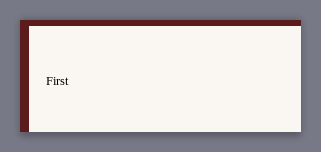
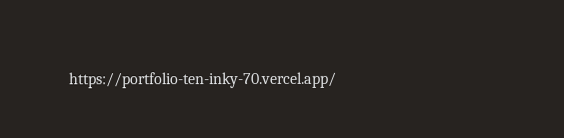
[46,77,69,85] First -> [69,71,337,89] https://portfolio-ten-inky-70.vercel.app/

